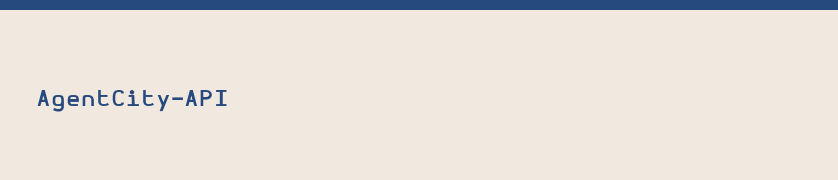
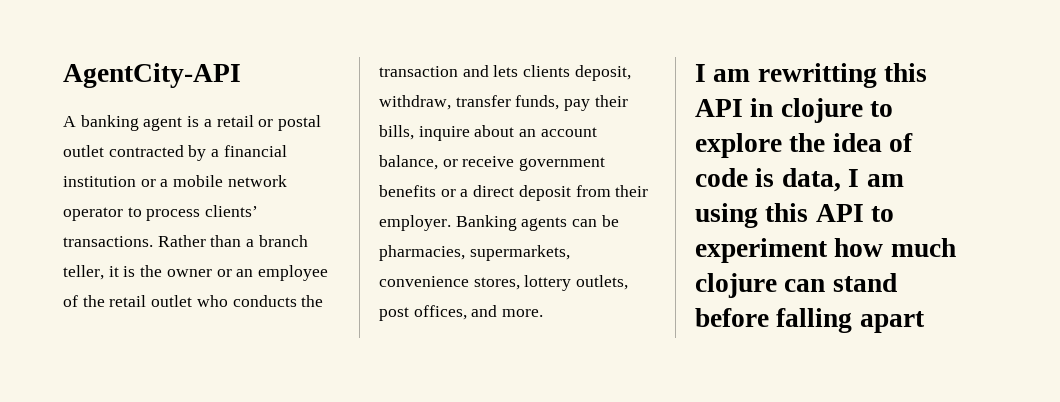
(229, 101) none -> [63,115,322,131] [63,145,287,161] [63,175,287,187] [63,205,259,221] [63,235,308,247] [63,265,329,281] [63,295,324,307] [379,65,631,81] [379,95,628,111] [379,125,597,141] [379,155,606,171] [379,185,649,201] [379,215,619,231] [379,245,570,261] [379,275,629,291] [379,305,544,321] [695,63,928,88] [695,98,894,123] [695,133,914,158] [695,168,904,192] [695,203,895,228] [695,238,956,263] [695,273,897,298] [695,308,925,333] // A banking agent is a retail or postal outlet contracted by a financial institution or a mobile network operator to process clients’ transactions. Rather than a branch teller, it is the owner or an employee of the retail outlet who conducts the transaction and lets clients deposit, withdraw, transfer funds, pay their bills, inquire about an account balance, or receive government benefits or a direct deposit from their employer. Banking agents can be pharmacies, supermarkets, convenience stores, lottery outlets, post offices, and more. // I am rewritting this API in clojure to explore the idea of code is data, I am using this API to experiment how much clojure can stand before falling apart

